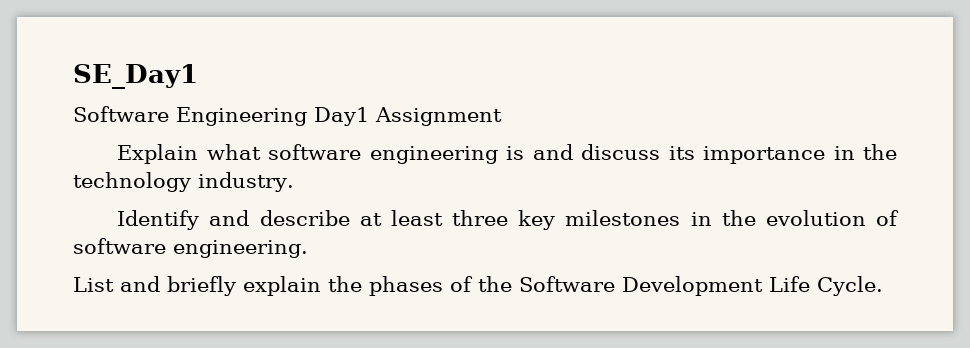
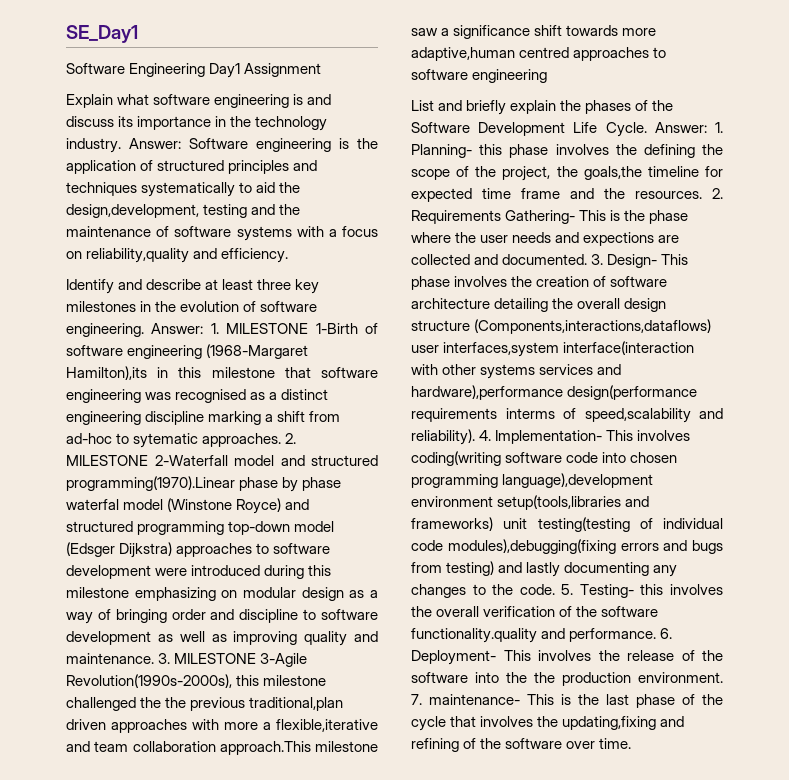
(294, 182) none -> [129,138,378,152] [66,160,318,174] [66,182,301,197] [66,204,301,218] [66,226,378,241] [66,248,289,263] Answer: Software engineering is the application of structured principles and techniques systematically to aid the design,development, testing and the maintenance of software systems with a focus on reliability,quality and efficiency.
(308, 249) none -> [151,323,378,334] [66,344,309,359] [66,366,378,380] [66,389,329,403] [66,411,341,425] [66,433,297,448] [66,455,378,466] [66,476,342,492] [66,498,310,514] [66,521,335,535] [66,542,331,558] [66,565,332,579] [66,587,378,601] [66,609,378,624] [66,631,378,646] [66,653,308,667] [66,674,327,688] [66,697,344,711] [66,719,378,733] [66,741,378,755] [411,25,657,39] [411,47,667,61] [411,69,548,83] Answer: 1. MILESTONE 1-Birth of software engineering (1968-Margaret Hamilton),its in this milestone that software engineering was recognised as a distinct engineering discipline marking a shift from ad-hoc to sytematic approaches. 2. MILESTONE 2-Waterfall model and structured programming(1970).Linear phase by phase waterfal model (Winstone Royce) and structured programming top-down model (Edsger Dijkstra) approaches to software development were introduced during this milestone emphasizing on modular design as a way of bringing order and discipline to software development as well as improving quality and maintenance. 3. MILESTONE 3-Agile Revolution(1990s-2000s), this milestone challenged the the previous traditional,plan driven approaches with more a flexible,iterative and team collaboration approach.This milestone saw a significance shift towards more adaptive,human centred approaches to software engineering
(883, 286) none -> [654,122,723,133] [411,144,723,158] [411,166,723,181] [411,188,723,202] [411,210,689,224] [411,232,680,246] [411,254,689,268] [411,276,668,290] [411,298,667,312] [411,319,712,334] [411,341,695,357] [411,364,622,379] [411,385,698,400] [411,408,723,423] [411,429,691,445] [411,451,678,466] [411,473,654,488] [411,495,650,510] [411,517,723,532] [411,539,723,554] [411,561,678,577] [411,584,723,598] [411,606,659,617] [411,628,673,643] [411,650,723,665] [411,672,723,686] [411,694,723,708] [411,716,685,731] [411,738,632,752] Answer: 1. Planning- this phase involves the defining the scope of the project, the goals,the timeline for expected time frame and the resources. 2. Requirements Gathering- This is the phase where the user needs and expections are collected and documented. 3. Design- This phase involves the creation of software architecture detailing the overall design structure (Components,interactions,dataflows) user interfaces,system interface(interaction with other systems services and hardware),performance design(performance requirements interms of speed,scalability and reliability). 4. Implementation- This involves coding(writing software code into chosen programming language),development environment setup(tools,libraries and frameworks) unit testing(testing of individual code modules),debugging(fixing errors and bugs from testing) and lastly documenting any changes to the code. 5. Testing- this involves the overall verification of the software functionality.quality and performance. 6. Deployment- This involves the release of the software into the the production environment. 7. maintenance- This is the last phase of the cycle that involves the updating,fixing and refining of the software over time.

